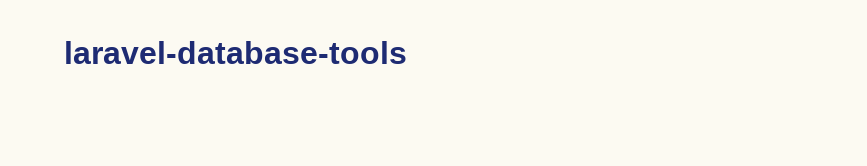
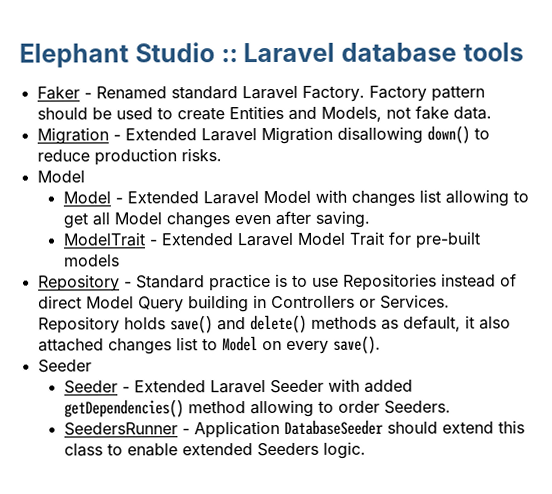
[64,41,407,64] laravel-database-tools -> [19,42,524,68] [36,85,485,102] [36,105,492,122] [36,125,490,145] [36,148,222,166] [36,170,85,183] [62,189,529,207] [62,210,370,229] [62,231,481,249] [63,254,120,267] [37,273,517,292] [37,294,450,313] [37,314,511,334] [37,335,381,355] [37,359,92,373] [63,378,413,394] [63,399,451,418] [63,419,525,439] [63,441,366,459] Elephant Studio :: Laravel database tools // Faker - Renamed standard Laravel Factory. Factory pattern should be used to create Entities and Models, not fake data. // Migration - Extended Laravel Migration disallowing down() to reduce production risks. // Model // Model - Extended Laravel Model with changes list allowing to get all Model changes even after saving. // ModelTrait - Extended Laravel Model Trait for pre-built models // Repository - Standard practice is to use Repositories instead of direct Model Query building in Controllers or Services. Repository holds save() and delete() methods as default, it also attached changes list to Model on every save(). // Seeder // Seeder - Extended Laravel Seeder with added getDependencies() method allowing to order Seeders. // SeedersRunner - Application DatabaseSeeder should extend this class to enable extended Seeders logic.

